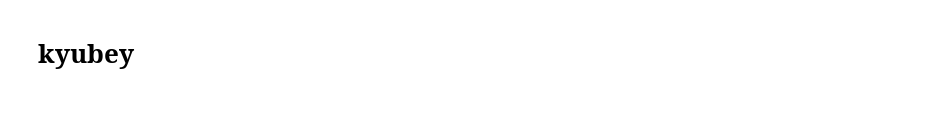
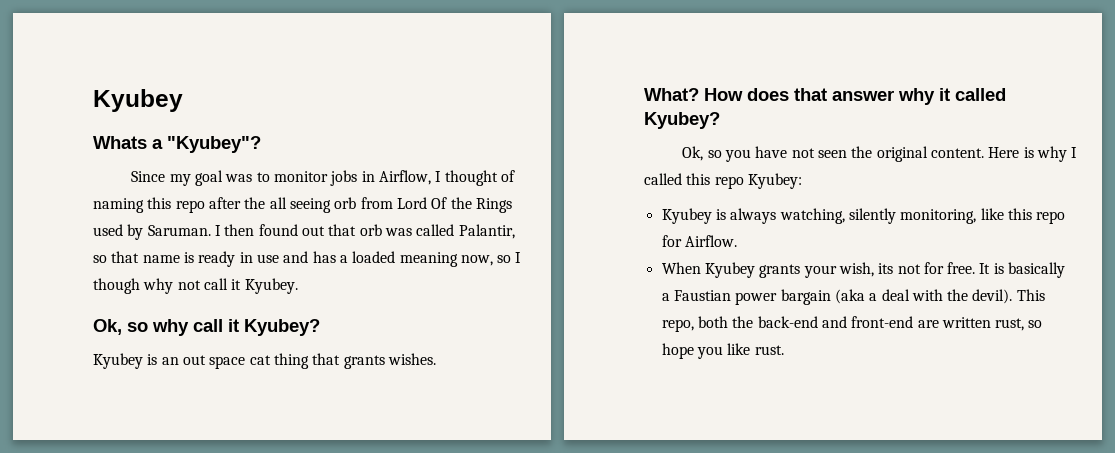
[38,44,135,69] kyubey -> [93,89,183,112] [93,136,261,153] [131,170,516,186] [93,197,512,213] [93,224,515,240] [93,251,522,267] [93,278,298,294] [93,319,320,336] [93,353,436,369] [644,88,1006,105] [644,112,720,129] [682,146,1078,162] [644,173,802,189] [661,208,1066,224] [661,235,737,247] [661,262,1066,278] [661,289,1045,305] [661,316,1043,332] [661,343,784,359] Kyubey // Whats a "Kyubey"? // Since my goal was to monitor jobs in Airflow, I thought of naming this repo after the all seeing orb from Lord Of the Rings used by Saruman. I then found out that orb was called Palantir, so that name is ready in use and has a loaded meaning now, so I though why not call it Kyubey. // Ok, so why call it Kyubey? // Kyubey is an out space cat thing that grants wishes. // What? How does that answer why it called Kyubey? // Ok, so you have not seen the original content. Here is why I called this repo Kyubey: // Kyubey is always watching, silently monitoring, like this repo for Airflow. // When Kyubey grants your wish, its not for free. It is basically a Faustian power bargain (aka a deal with the devil). This repo, both the back-end and front-end are written rust, so hope you like rust.

